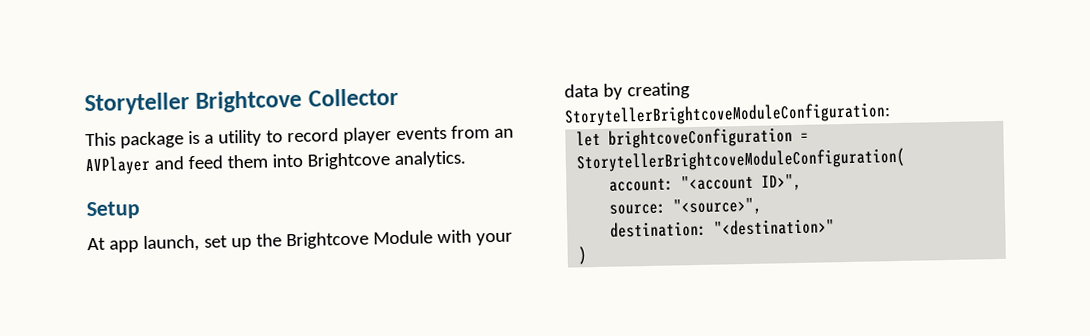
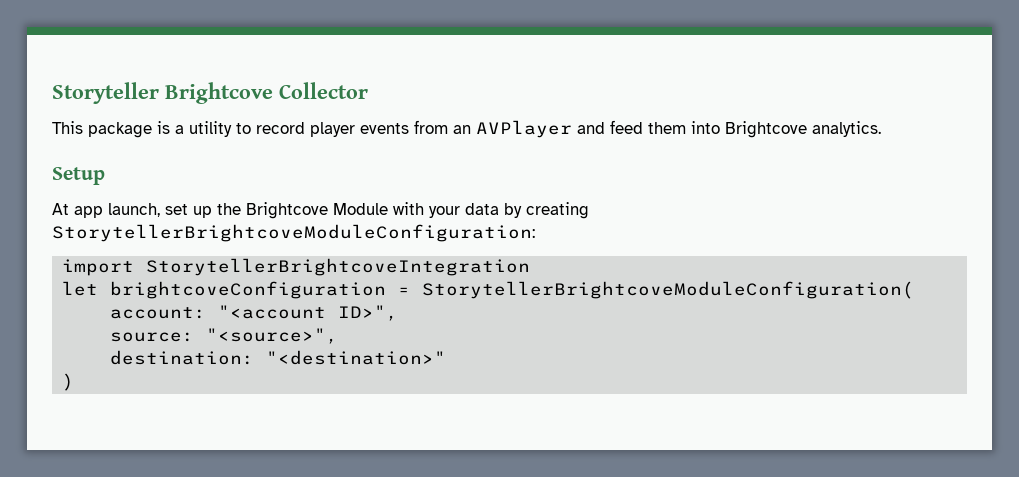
(891, 114) none -> [62,258,531,276] // import StorytellerBrightcoveIntegration

